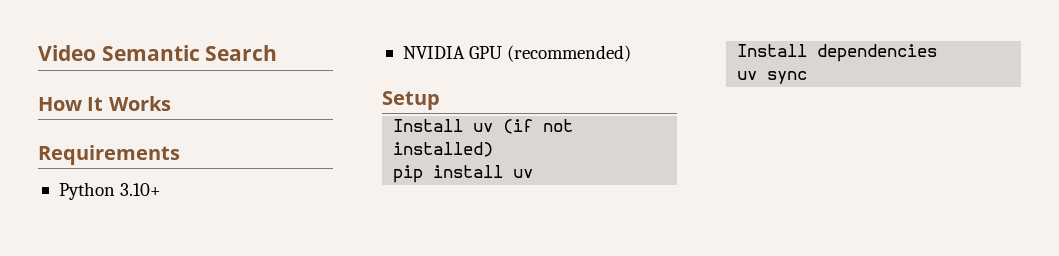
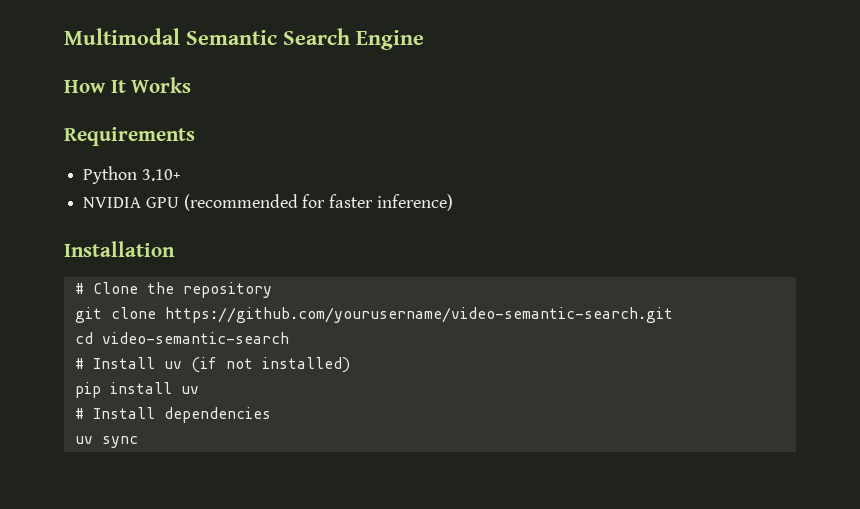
[38,45,96,61] Video -> [64,28,180,45] Multimodal
(278, 53) none -> [356,30,424,50] Engine
[507,45,632,62] [382,91,440,110] (recommended) // Setup // -> [183,194,453,211] [64,241,175,257] [74,282,272,298] [74,307,673,323] [74,332,289,344] [74,358,84,369] (recommended for faster inference) // Installation // # Clone the repository // git clone https://github.com/yourusername/video-semantic-search.git // cd video-semantic-search // #
(534, 173) none -> [74,408,84,419] #

